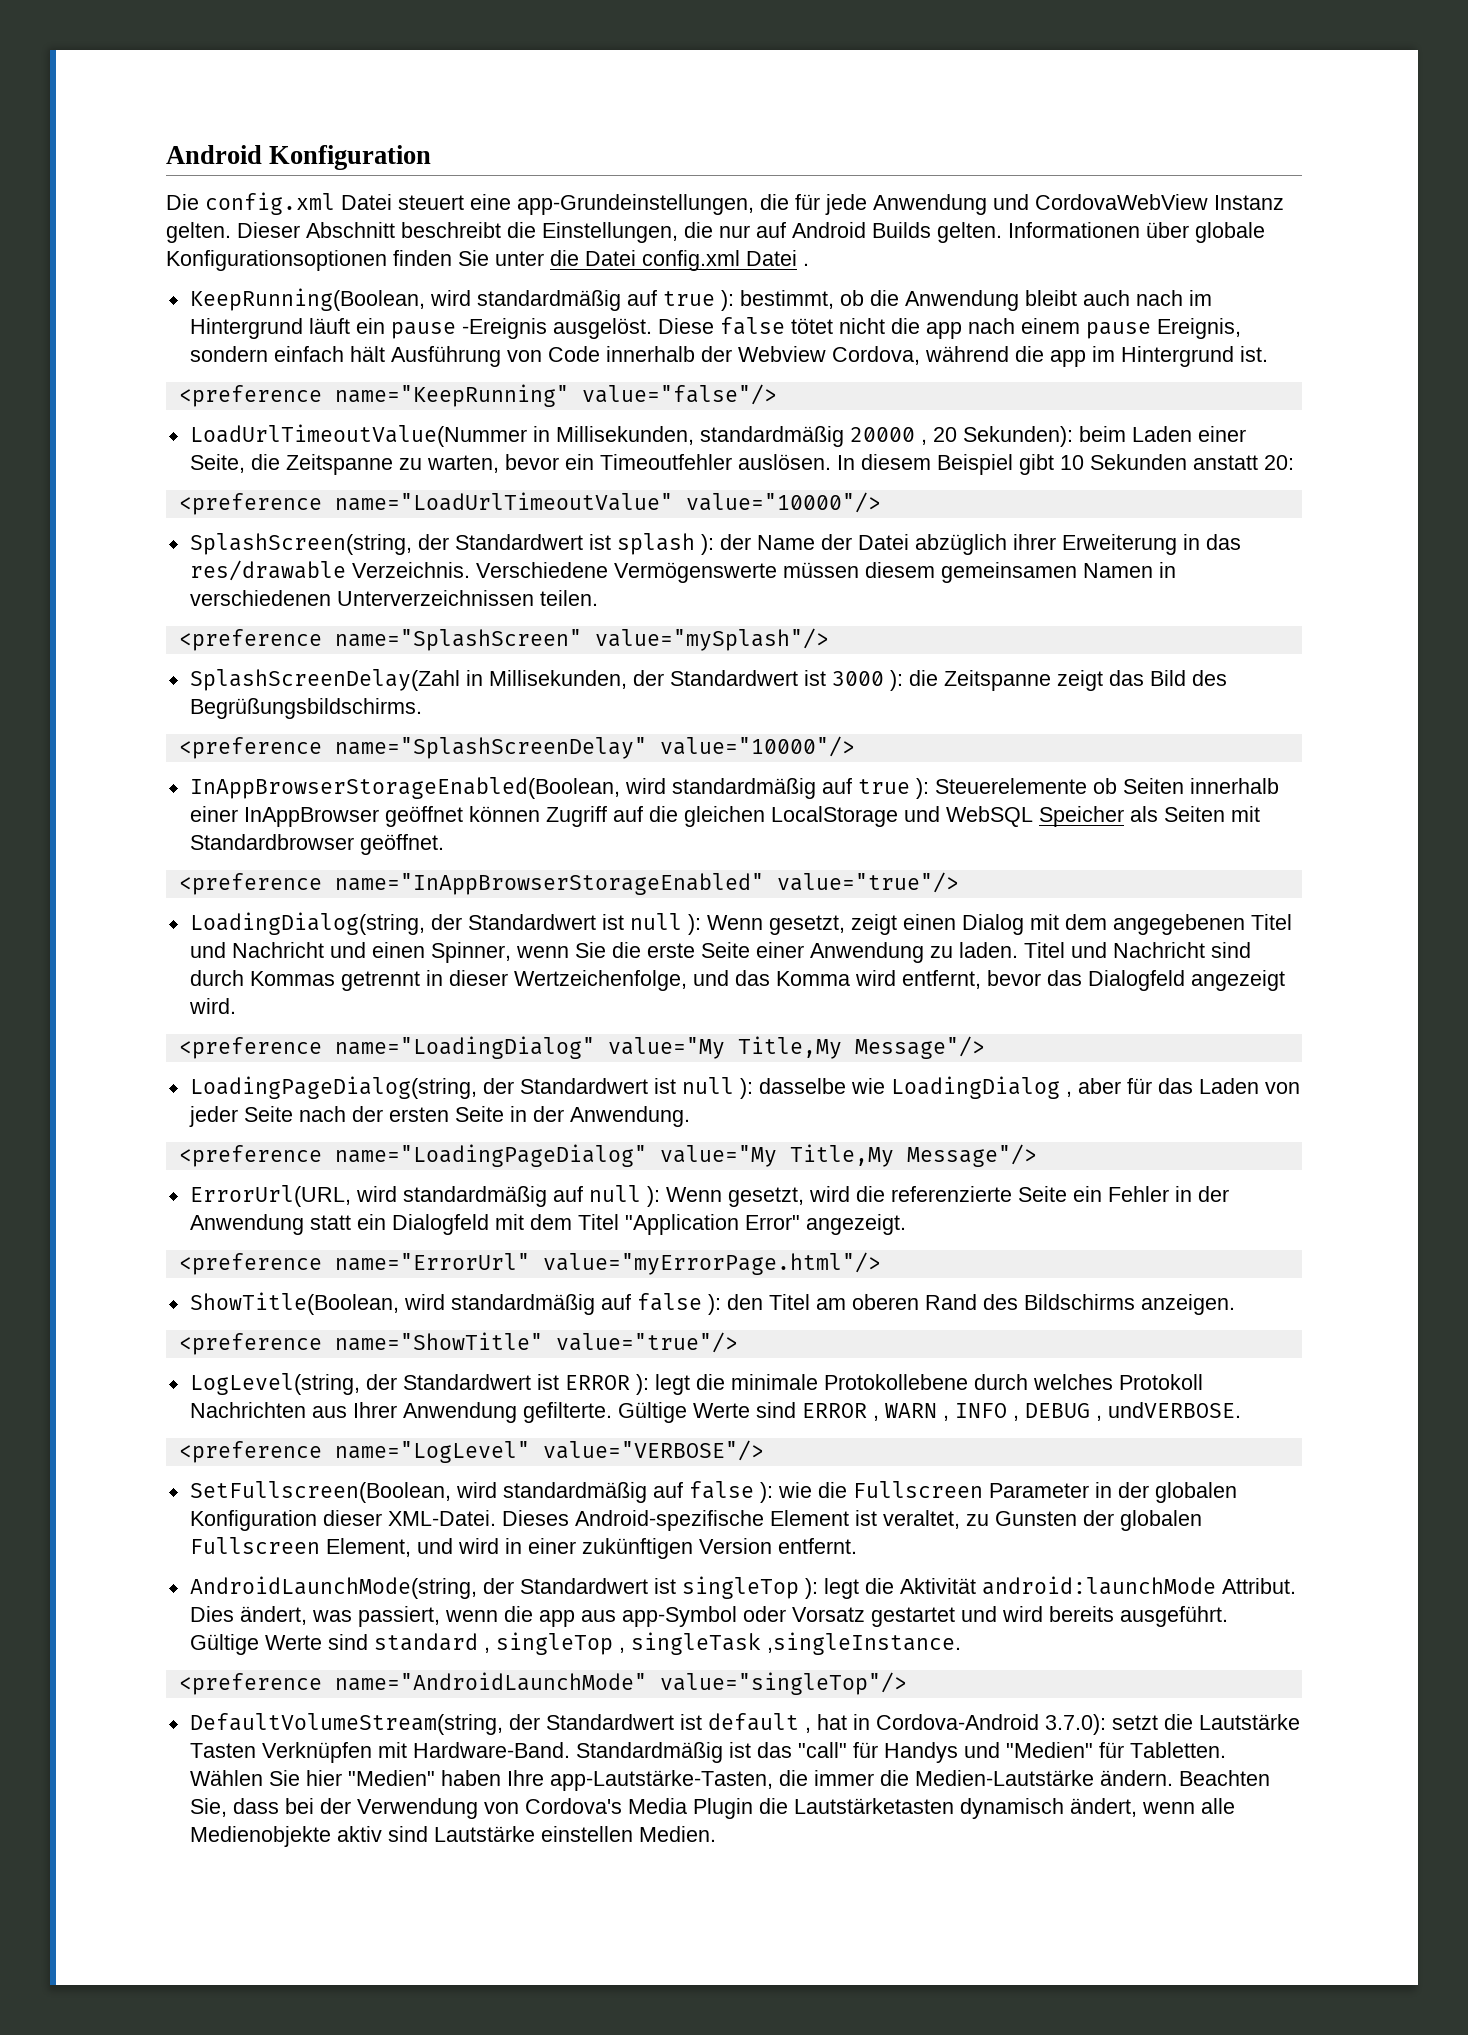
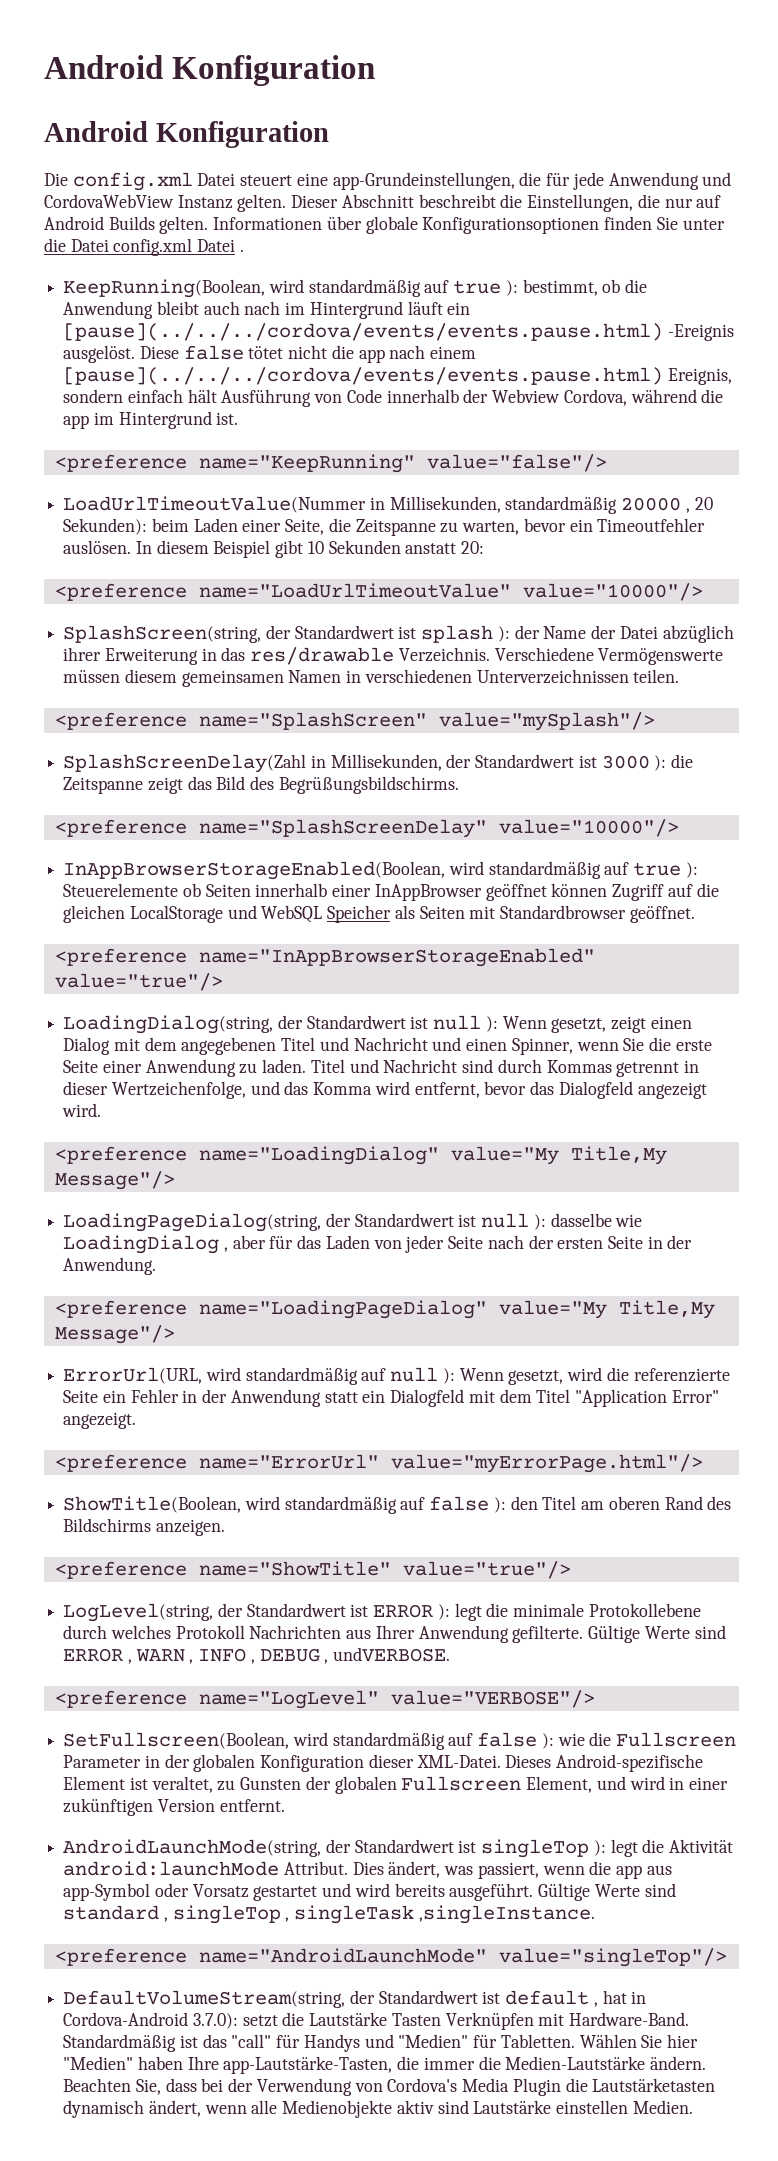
[166,145,432,170] Android Konfiguration -> [44,55,375,86] [44,121,329,148] Android Konfiguration // Android Konfiguration
[390,322,456,339] pause -> [63,323,664,341] [pause](../../../cordova/events/events.pause.html)
[1085,322,1151,339] pause -> [63,367,664,385] [pause](../../../cordova/events/events.pause.html)

